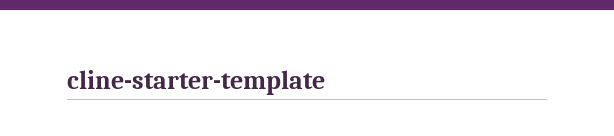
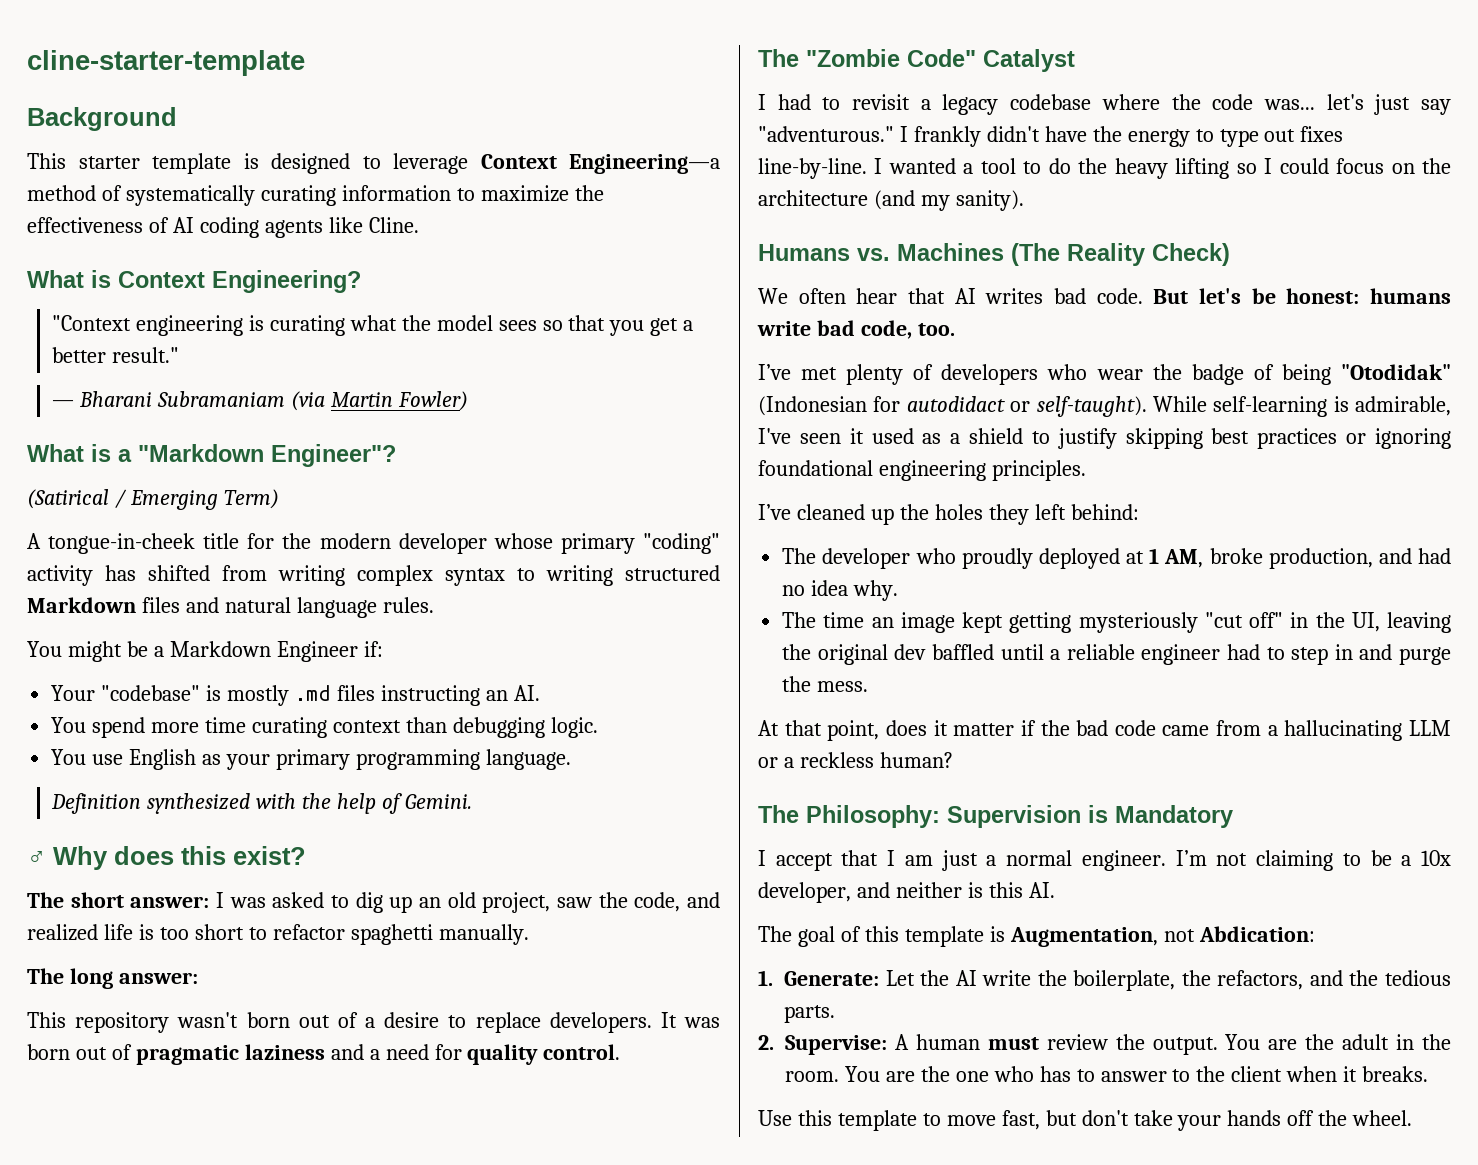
(325, 82) none -> [27,107,177,131] [27,153,720,174] [27,185,604,206] [27,217,419,238] [27,270,361,293] [51,315,694,336] [51,347,179,363] [51,391,468,411] [27,444,396,467] [27,489,279,510] [27,533,720,554] [27,565,720,586] [27,597,434,618] [27,641,383,662] [51,685,540,706] [51,717,598,738] [51,749,571,770] [50,793,472,814] [27,846,306,870] [27,892,720,913] [27,924,529,945] [27,968,198,989] [27,1012,720,1033] [27,1044,621,1065] [758,49,1075,72] [758,94,1451,115] [758,126,1344,147] [758,158,1451,179] [758,190,1024,211] [758,243,1230,266] [758,288,1451,304] [757,320,955,339] [758,364,1451,385] [758,396,1451,417] [758,428,1451,449] [758,460,1086,481] [758,504,1139,525] [782,548,1451,569] [782,580,899,601] [782,612,1451,633] [782,644,1452,665] [782,676,869,692] [758,720,1451,741] [758,752,953,768] [758,805,1233,828] [758,850,1451,871] [758,882,1055,903] [758,926,1315,947] [758,970,1451,991] [784,1005,835,1023] [758,1034,1451,1055] [785,1066,1429,1082] [758,1110,1413,1131] // Background // This starter template is designed to leverage Context Engineering—a method of systematically curating information to maximize the effectiveness of AI coding agents like Cline. // What is Context Engineering? // "Context engineering is curating what the model sees so that you get a better result." // — Bharani Subramaniam (via Martin Fowler) // What is a "Markdown Engineer"? // (Satirical / Emerging Term) // A tongue-in-cheek title for the modern developer whose primary "coding" activity has shifted from writing complex syntax to writing structured Markdown files and natural language rules. // You might be a Markdown Engineer if: // Your "codebase" is mostly .md files instructing an AI. // You spend more time curating context than debugging logic. // You use English as your primary programming language. // Definition synthesized with the help of Gemini. // ♂ Why does this exist? // The short answer: I was asked to dig up an old project, saw the code, and realized life is too short to refactor spaghetti manually. // The long answer: // This repository wasn't born out of a desire to replace developers. It was born out of pragmatic laziness and a need for quality control. // The "Zombie Code" Catalyst // I had to revisit a legacy codebase where the code was... let's just say "adventurous." I frankly didn't have the energy to type out fixes line-by-line. I wanted a tool to do the heavy lifting so I could focus on the architecture (and my sanity). // Humans vs. Machines (The Reality Check) // We often hear that AI writes bad code. But let's be honest: humans write bad code, too. // I’ve met plenty of developers who wear the badge of being "Otodidak" (Indonesian for autodidact or self-taught). While self-learning is admirable, I've seen it used as a shield to justify skipping best practices or ignoring foundational engineering principles. // I’ve cleaned up the holes they left behind: // The developer who proudly deployed at 1 AM, broke production, and had no idea why. // The time an image kept getting mysteriously "cut off" in the UI, leaving the original dev baffled until a reliable engineer had to step in and purge the mess. // At that point, does it matter if the bad code came from a hallucinating LLM or a reckless human? // The Philosophy: Supervision is Mandatory // I accept that I am just a normal engineer. I’m not claiming to be a 10x developer, and neither is this AI. // The goal of this template is Augmentation, not Abdication: // 1. Generate: Let the AI write the boilerplate, the refactors, and the tedious parts. // 2. Supervise: A human must review the output. You are the adult in the room. You are the one who has to answer to the client when it breaks. // Use this template to move fast, but don't take your hands off the wheel.

